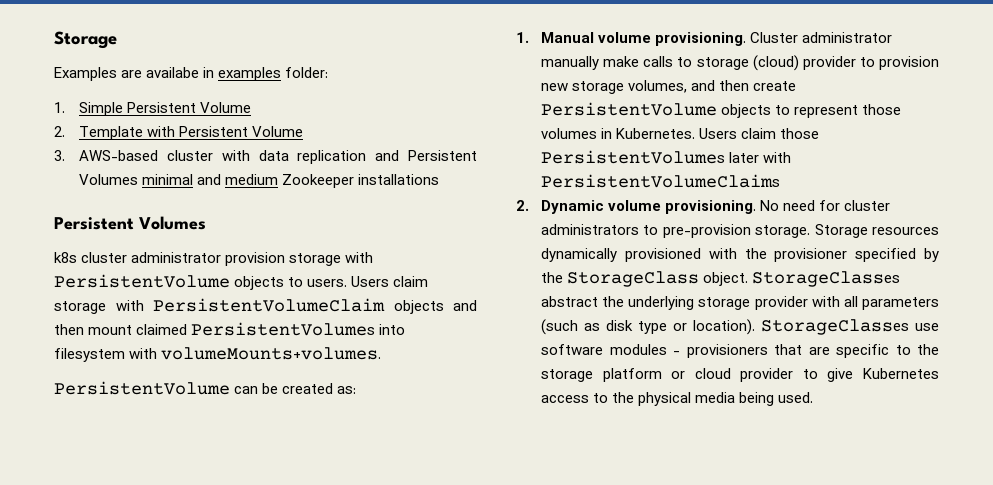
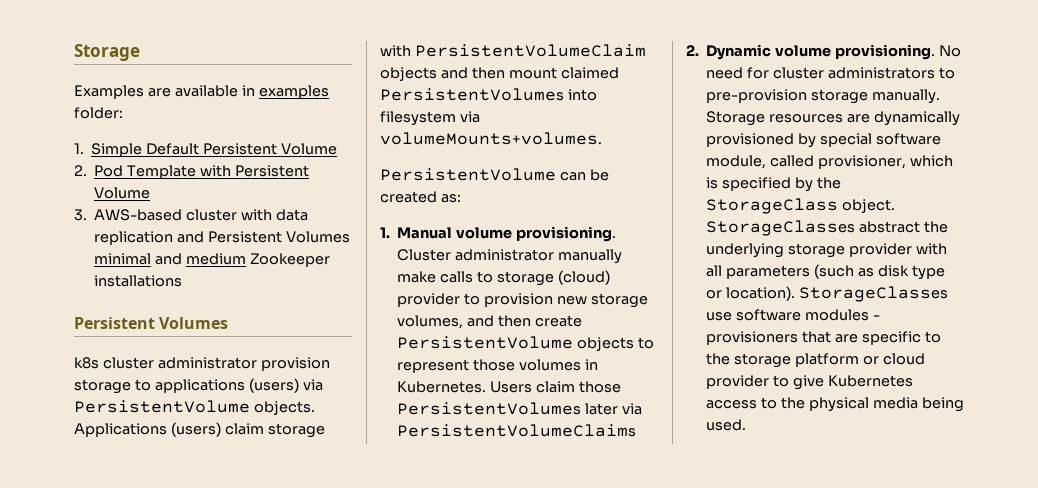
[146,67,200,78] availabe -> [174,85,238,97] available
(124, 109) none -> [146,143,200,155] Default
(65, 131) none -> [94,165,124,177] Pod
[345,252,374,263] [54,274,390,290] with PersistentVolume objects to users. Users -> [134,378,323,393] [74,400,315,415] [74,422,221,437] to applications (users) via PersistentVolume objects. Applications (users)
[129,348,158,359] with -> [459,111,480,123] via
[763,152,792,163] with -> [622,403,643,415] via
[755,225,811,238] storage. -> [811,89,941,104] storage manually.
(939, 231) none -> [847,114,871,123] are
[708,248,848,262] with the provisioner -> [798,133,941,148] [706,155,953,169] [706,177,719,189] by special software module, called provisioner, which is

